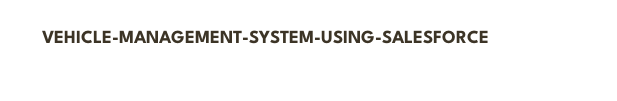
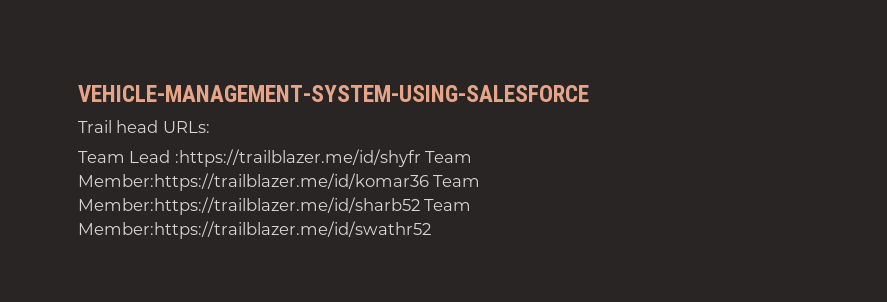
(489, 37) none -> [78,120,210,133] [78,149,473,167] [78,173,481,191] [78,197,472,215] [78,221,431,239] // Trail head URLs: // Team Lead :https://trailblazer.me/id/shyfr Team Member:https://trailblazer.me/id/komar36 Team Member:https://trailblazer.me/id/sharb52 Team Member:https://trailblazer.me/id/swathr52

